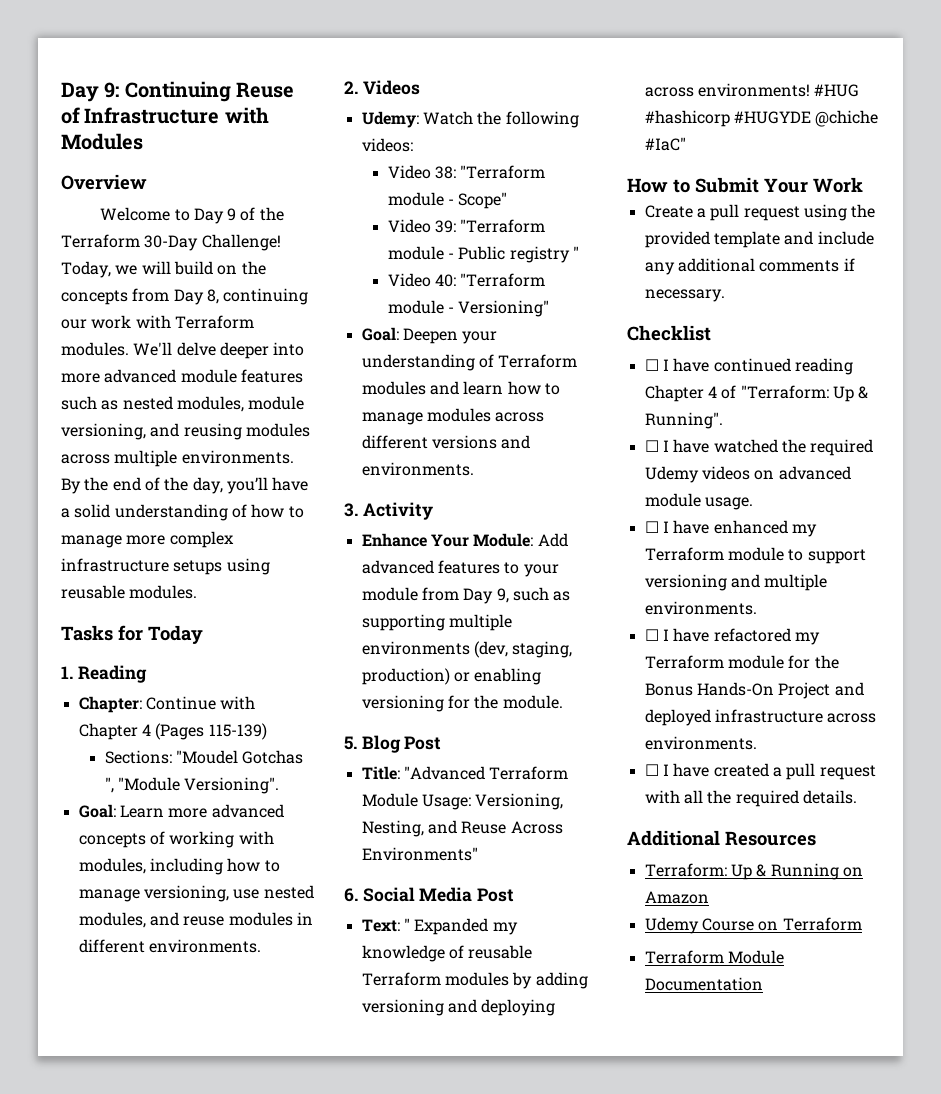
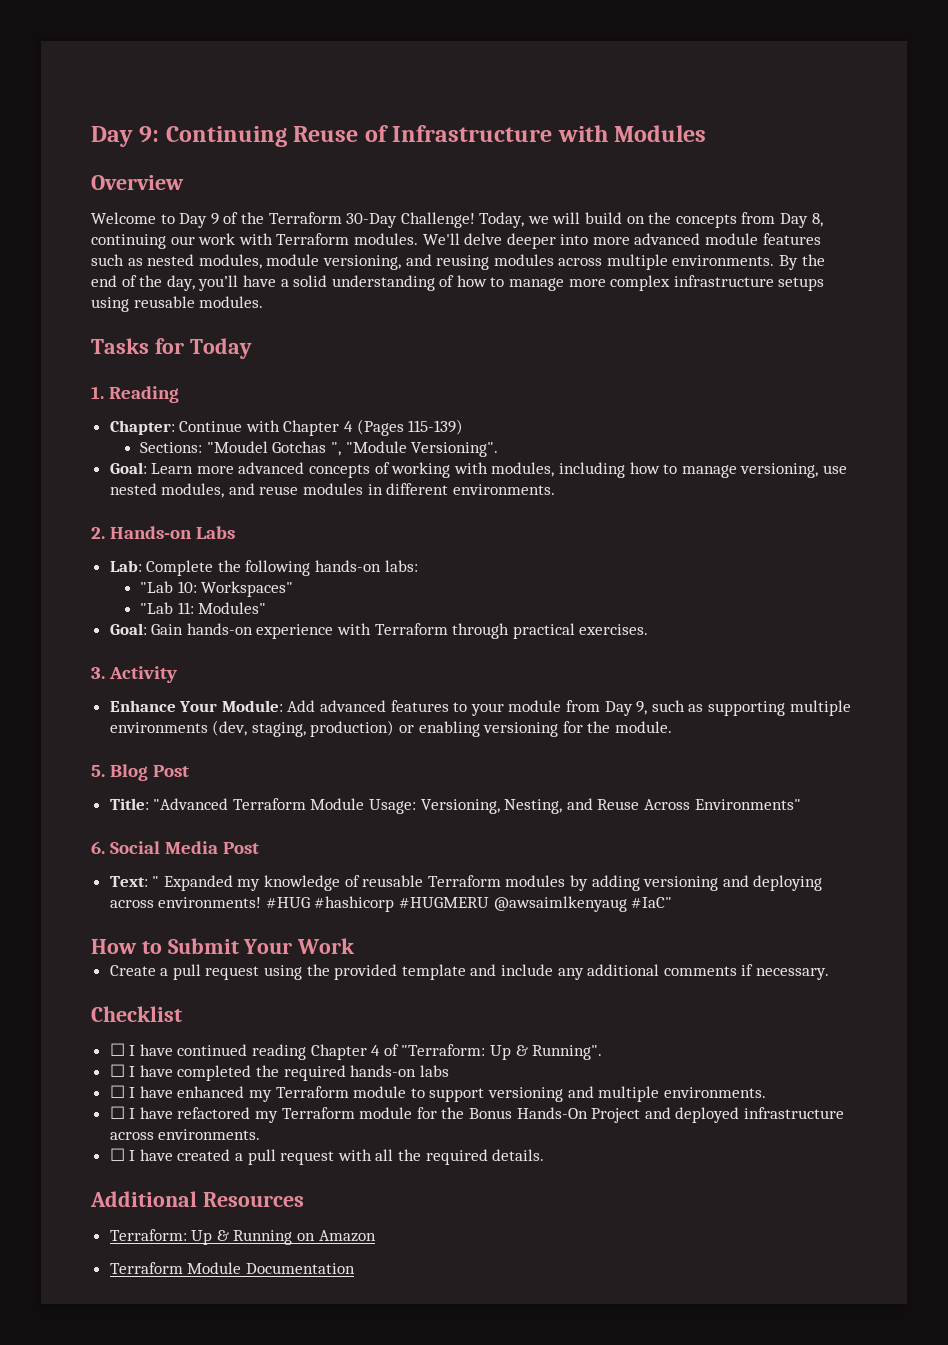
[362,80,420,95] [361,111,579,128] [361,138,413,152] [387,165,546,179] [387,192,508,209] [387,219,546,233] [387,246,580,263] [387,273,546,287] [387,300,550,317] [361,327,498,344] [361,354,578,371] [361,381,560,395] [361,408,545,425] [361,435,531,449] [361,462,474,476] Videos // Udemy: Watch the following videos: // Video 38: "Terraform module - Scope" // Video 39: "Terraform module - Public registry " // Video 40: "Terraform module - Versioning" // Goal: Deepen your understanding of Terraform modules and learn how to manage modules across different versions and environments. -> [110,526,236,539] [109,560,418,576] [140,581,294,597] [140,602,267,614] [109,623,649,639] Hands-on Labs // Lab: Complete the following hands-on labs: // "Lab 10: Workspaces" // "Lab 11: Modules" // Goal: Gain hands-on experience with Terraform through practical exercises.
[733,110,879,127] #HUGYDE @chiche -> [399,896,627,912] #HUGMERU @awsaimlkenyaug
[713,439,874,456] [644,466,851,483] [644,493,753,510] watched the required Udemy videos on advanced module usage. -> [177,1065,449,1081] completed the required hands-on labs
[644,917,862,934] // Udemy Course on Terraform -> (376, 1236) none

